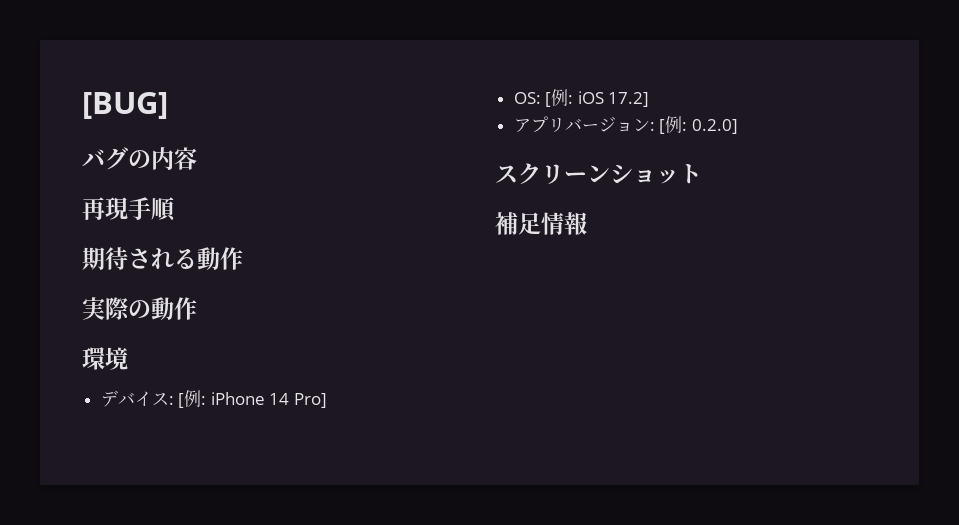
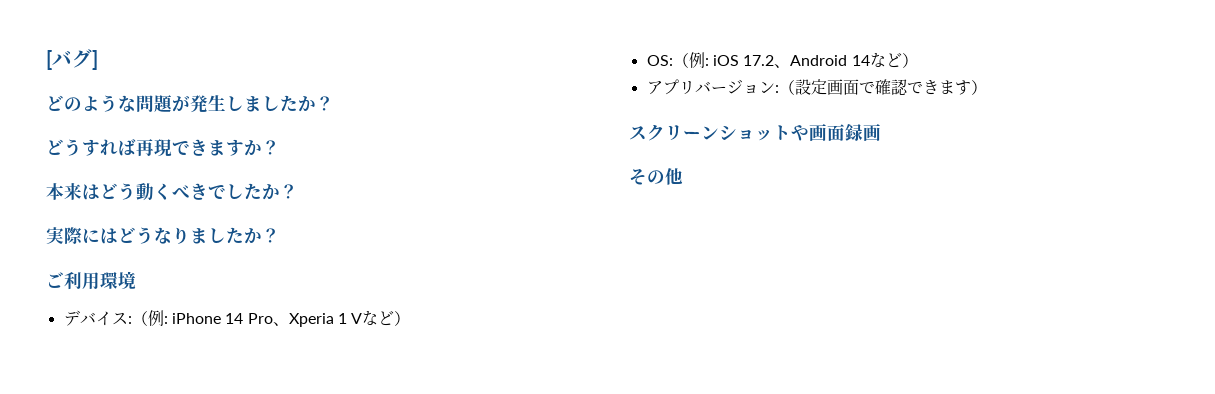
[82,92,168,119] [82,147,197,170] [82,197,176,221] [82,247,243,271] [82,297,197,321] [BUG] // バグの内容 // 再現手順 // 期待される動作 // 実際の動作 // -> [46,49,98,70] [46,95,334,113] [46,139,280,157] [46,183,298,201] [46,227,280,244] [46,272,100,290] [バグ] // どのような問題が発生しましたか？ // どうすれば再現できますか？ // 本来はどう動くべきでしたか？ // 実際にはどうなりましたか？ // ご利用
[178,393,185,408] [ -> [131,311,148,326] （
[294,393,328,408] Pro] -> [247,310,411,327] Pro、Xperia 1 Vなど）
[545,92,552,107] [ -> [672,53,689,68] （
[608,92,650,107] 17.2] -> [743,52,918,68] 17.2、Android 14など）
[659,116,738,134] [例: 0.2.0] -> [778,79,987,95] （設定画面で確認できます）
[495,212,587,235] // 補足情報 -> [791,124,881,141] [629,168,683,185] や画面録画 // その他

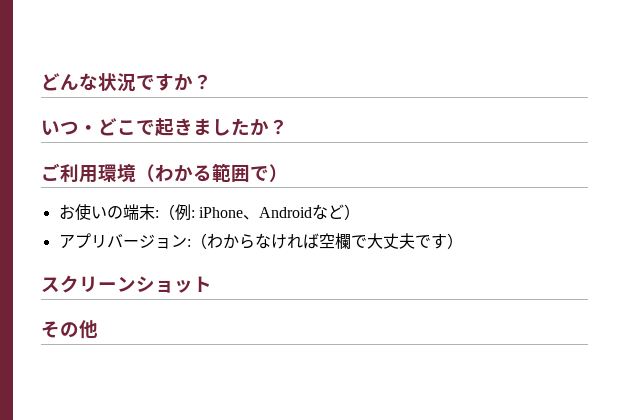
[46,49,98,70] [46,95,334,113] [46,139,280,157] [46,183,298,201] [46,227,190,244] [バグ] // どのような問題が発生しましたか？ // どうすれば再現できますか？ // 本来はどう動くべきでしたか？ // 実際にはどうなり -> [41,73,212,92] [41,118,193,137] どんな状況ですか？ // いつ・どこで起き
[63,310,411,327] [646,52,870,68] // デバイス:（例: iPhone 14 Pro、Xperia 1 Vなど） // OS:（例: iOS 17.2、Android 14 -> [136,163,288,182] [58,204,312,221] （わかる範囲で） // お使いの端末:（例: iPhone、Android
[794,79,955,95] 設定画面で確認できま -> [206,233,431,249] わからなければ空欄で大丈夫で
[791,124,881,141] や画面録画 -> (212, 284) none

